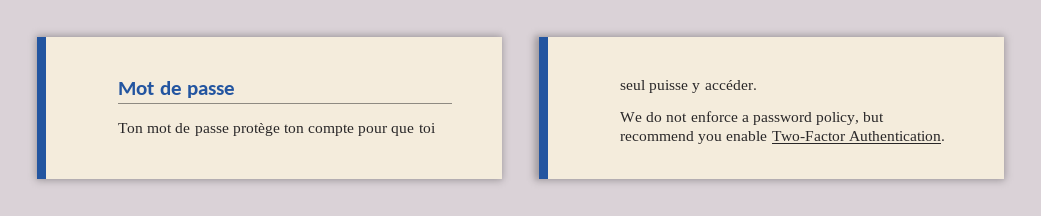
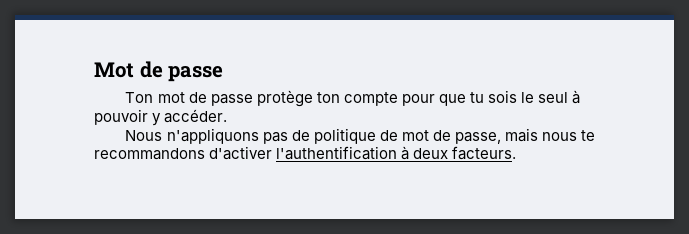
[418,123,436,133] [620,80,757,93] [620,111,885,125] [620,131,945,144] toi seul puisse y accéder. // We do not enforce a password policy, but recommend you enable Two-Factor Authentication. -> [469,90,581,104] [94,109,228,126] [125,128,596,144] [94,146,517,160] tu sois le seul à pouvoir y accéder. // Nous n'appliquons pas de politique de mot de passe, mais nous te recommandons d'activer l'authentification à deux facteurs.

